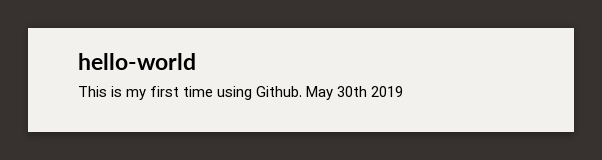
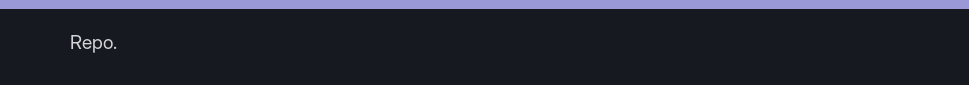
[78,53,196,70] [78,86,404,100] hello-world // This is my first time using Github. May 30th 2019 -> [70,35,117,53] Repo.

